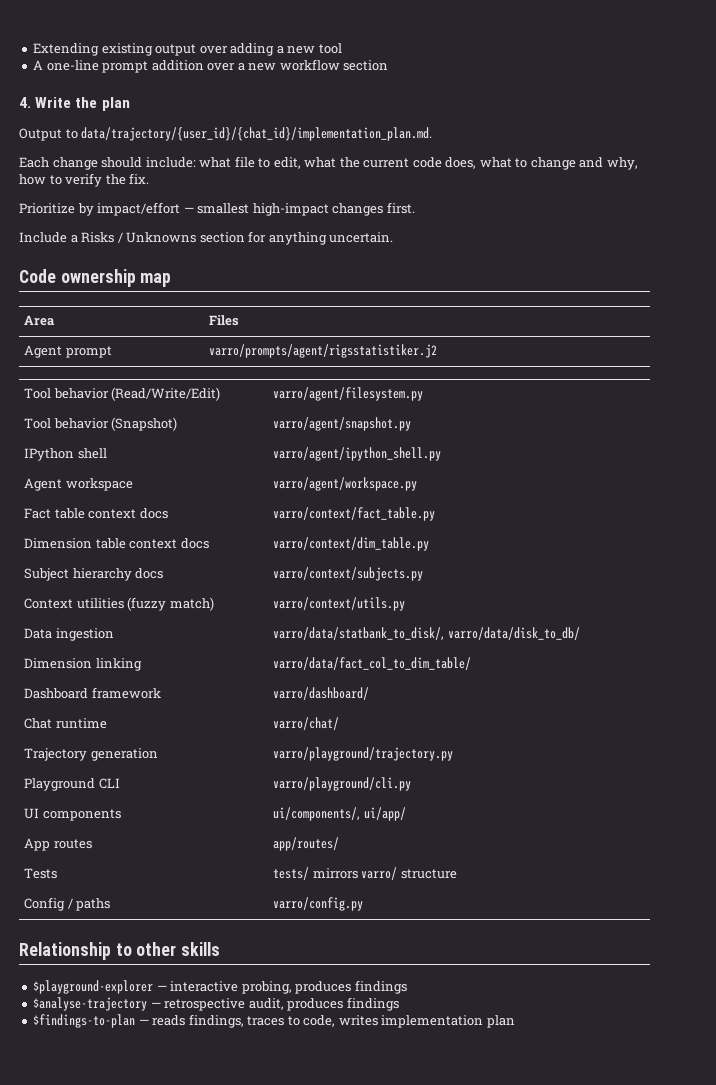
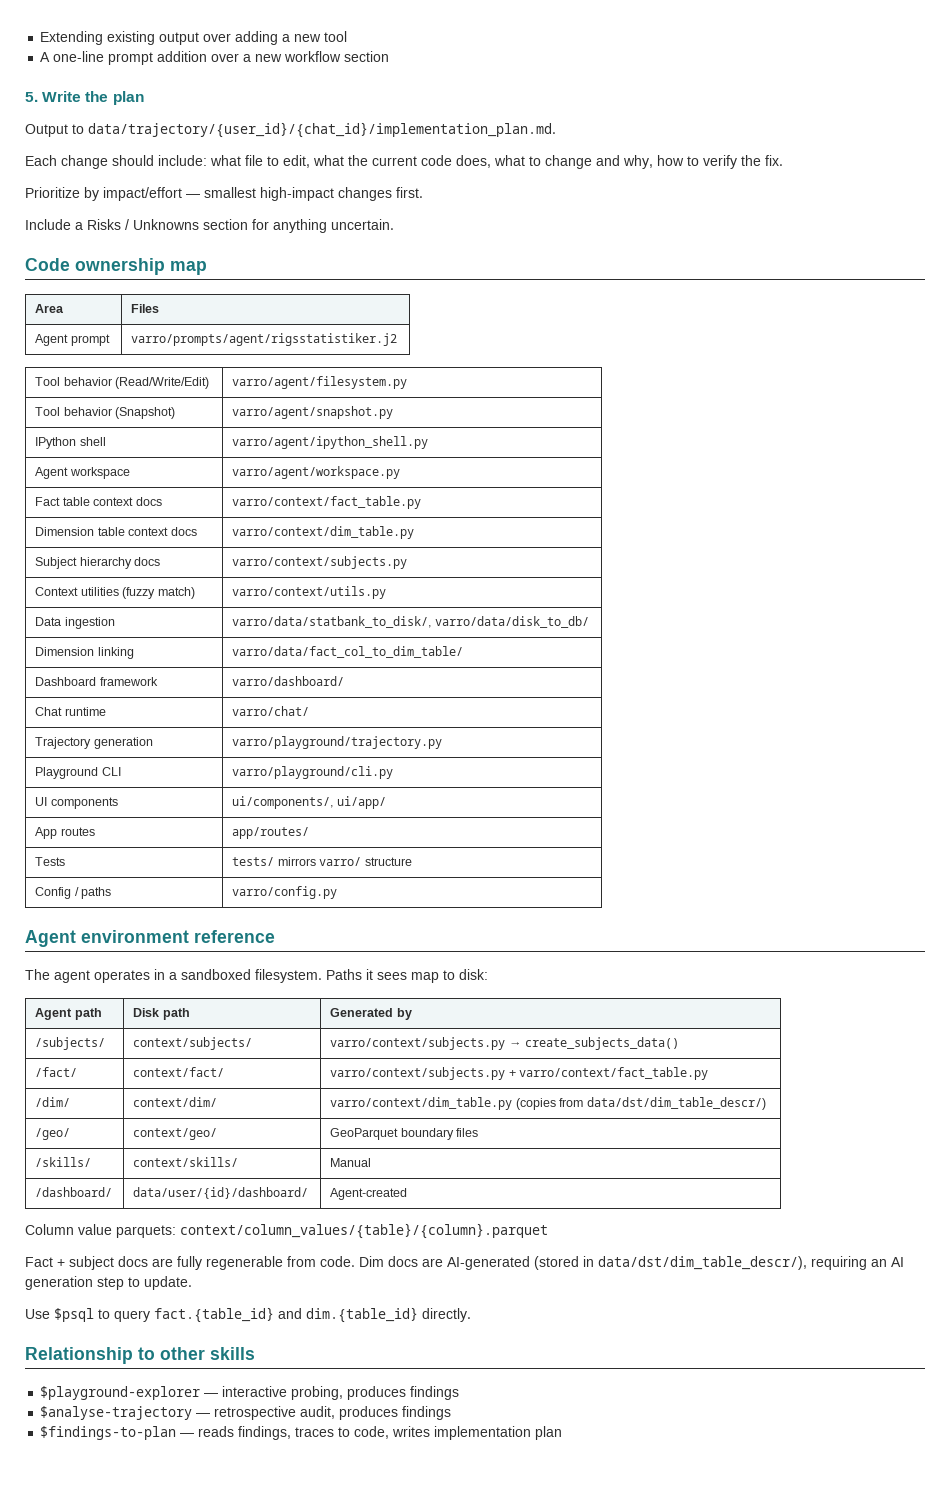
[19,97,31,108] 4. -> [25,92,38,102] 5.
(364, 904) none -> [25,930,275,947] [25,969,488,983] [35,1008,102,1020] [133,1008,190,1020] [330,1008,412,1020] [35,1037,106,1050] [133,1037,253,1050] [330,1037,680,1050] [35,1067,78,1077] [133,1067,225,1077] [330,1067,709,1080] [35,1097,71,1107] [133,1097,218,1107] [330,1097,766,1110] [35,1128,71,1140] [133,1128,218,1140] [330,1128,479,1140] [35,1157,92,1167] [133,1157,239,1167] [330,1158,372,1167] [35,1187,113,1197] [133,1187,309,1199] [330,1188,408,1200] [25,1223,548,1239] [25,1256,904,1270] [25,1276,192,1290] [25,1307,471,1323] // Agent environment reference // The agent operates in a sandboxed filesystem. Paths it sees map to disk: // Agent path | Disk path | Generated by // /subjects/ | context/subjects/ | varro/context/subjects.py → create_subjects_data() // /fact/ | context/fact/ | varro/context/subjects.py + varro/context/fact_table.py // /dim/ | context/dim/ | varro/context/dim_table.py (copies from data/dst/dim_table_descr/) // /geo/ | context/geo/ | GeoParquet boundary files // /skills/ | context/skills/ | Manual // /dashboard/ | data/user/{id}/dashboard/ | Agent-created // Column value parquets: context/column_values/{table}/{column}.parquet // Fact + subject docs are fully regenerable from code. Dim docs are AI-generated (stored in data/dst/dim_table_descr/), requiring an AI generation step to update. // Use $psql to query fact.{table_id} and dim.{table_id} directly.

